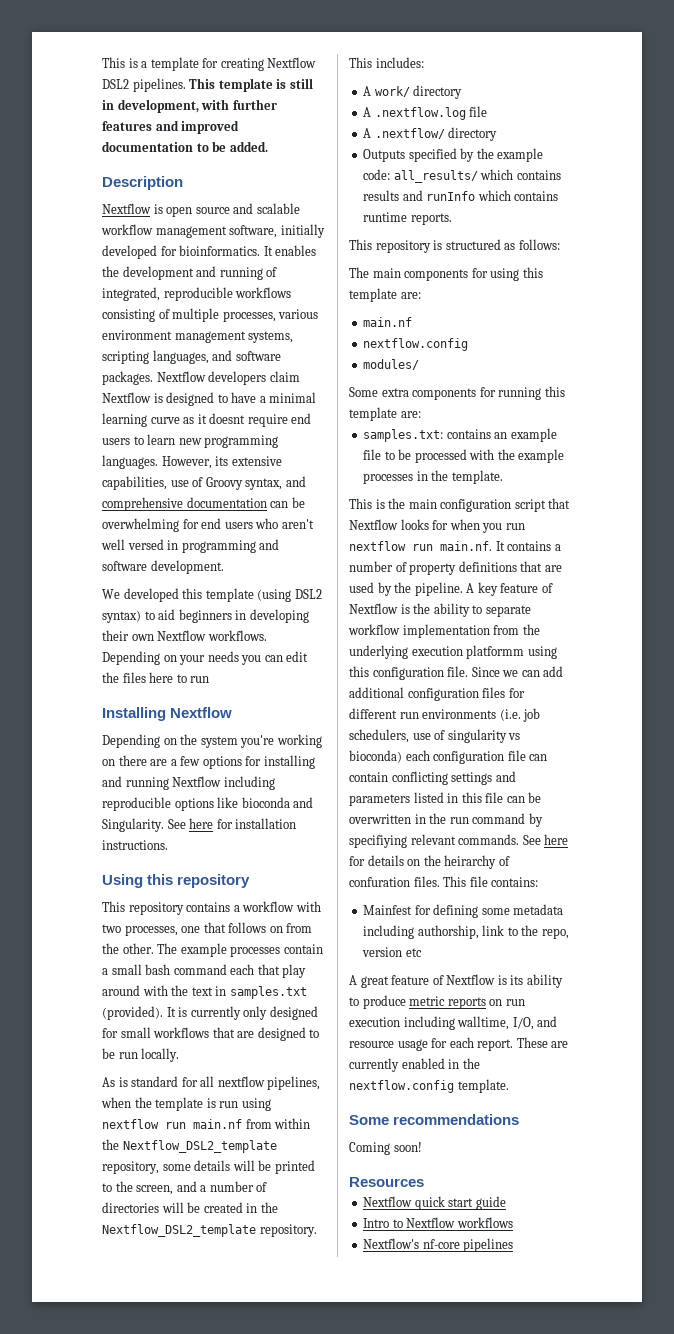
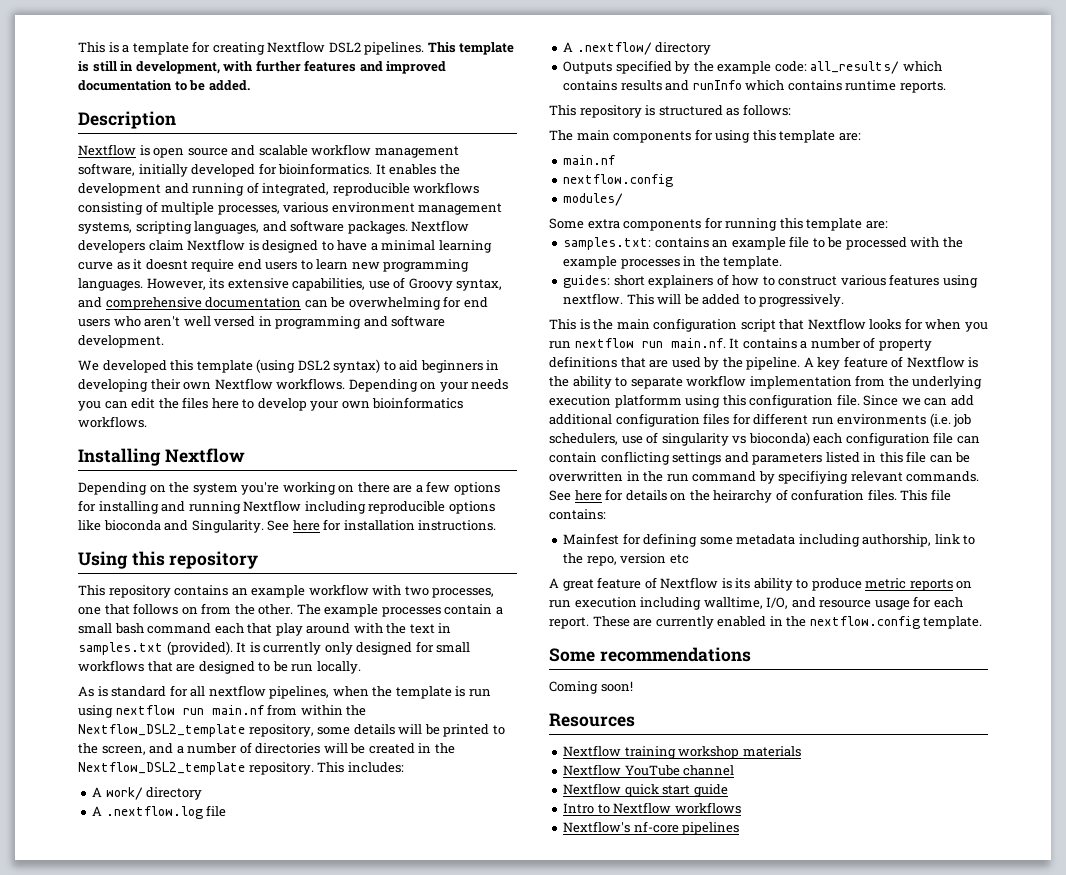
[190,676,210,683] run -> [257,397,464,411] [78,416,147,428] develop your own bioinformatics workflows.
[233,905,240,912] a -> [231,585,306,598] an example
(503, 477) none -> [563,274,978,288] [563,293,845,307] // guides: short explainers of how to construct various features using nextflow. This will be added to progressively.
(424, 1182) none -> [563,745,801,759] [563,764,735,776] // Nextflow training workshop materials // Nextflow YouTube channel

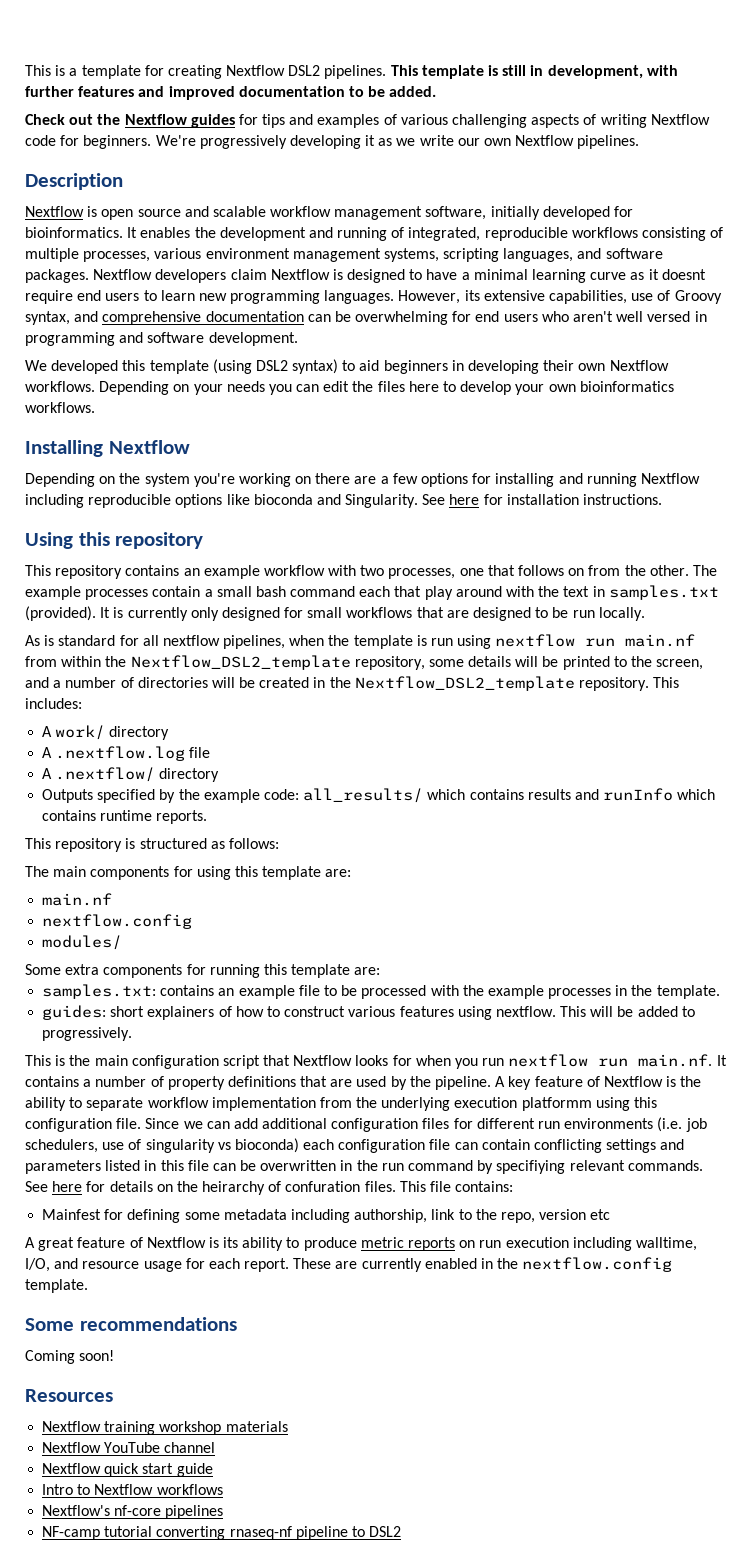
(250, 85) none -> [25,114,710,128] [25,135,640,149] // Check out the Nextflow guides for tips and examples of various challenging aspects of writing Nextflow code for beginners. We're progressively developing it as we write our own Nextflow pipelines.
(740, 828) none -> [42,1526,402,1540] // NF-camp tutorial converting rnaseq-nf pipeline to DSL2

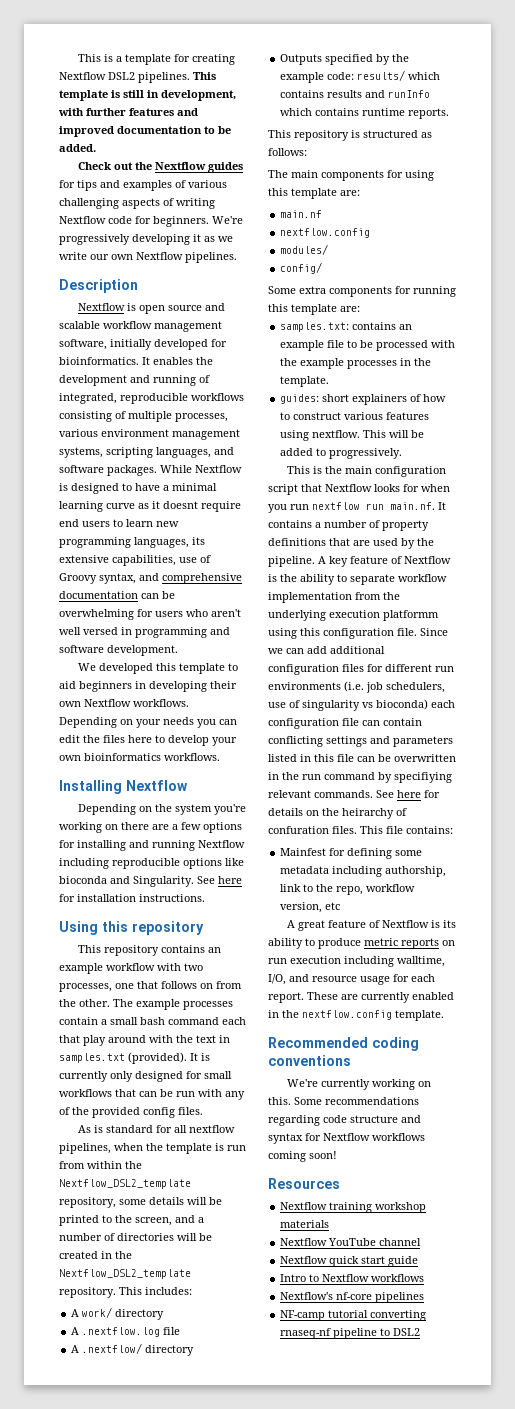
[93,269,267,283] Nextflow developers claim -> [160,465,192,473] While
[324,290,461,304] languages. However, -> [134,537,189,548] languages,
[475,311,500,322] end -> (153, 613) none
[212,359,339,374] (using DSL2 syntax) -> (225, 668) none
[446,607,645,621] are designed to be run locally. -> [139,1089,245,1100] [59,1107,203,1118] can be run with any of the provided config files.
[457,634,696,649] using nextflow run main.nf -> (246, 1148) none
[303,788,424,803] all_results/ -> [357,70,406,81] results/
(123, 942) none -> [280,262,323,274] // config/
[539,1209,587,1220] version -> [366,884,416,892] [280,902,323,913] workflow version,
[25,1317,237,1331] [25,1350,75,1364] Some recommendations // Coming -> [268,1037,419,1051] [268,1055,351,1066] [286,1079,431,1090] [268,1097,419,1105] [268,1115,421,1126] [268,1133,425,1144] [268,1151,306,1162] Recommended coding conventions // We're currently working on this. Some recommendations regarding code structure and syntax for Nextflow workflows coming

